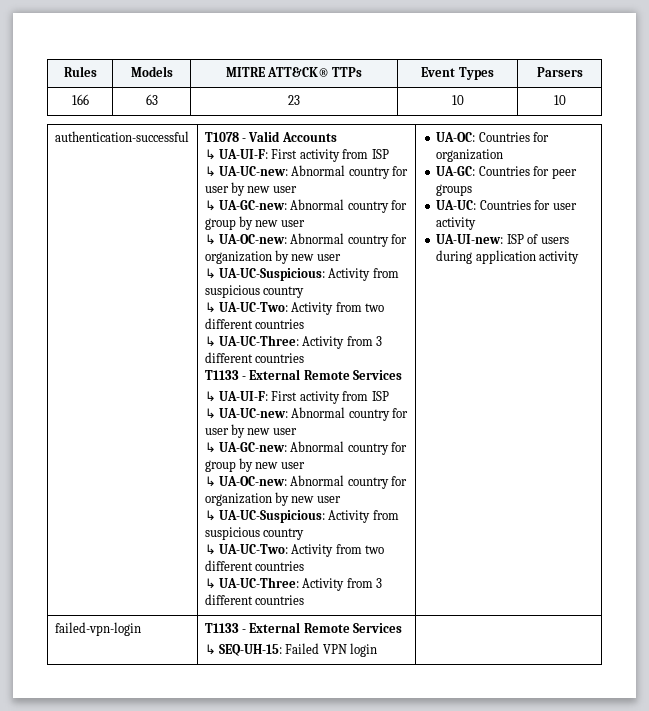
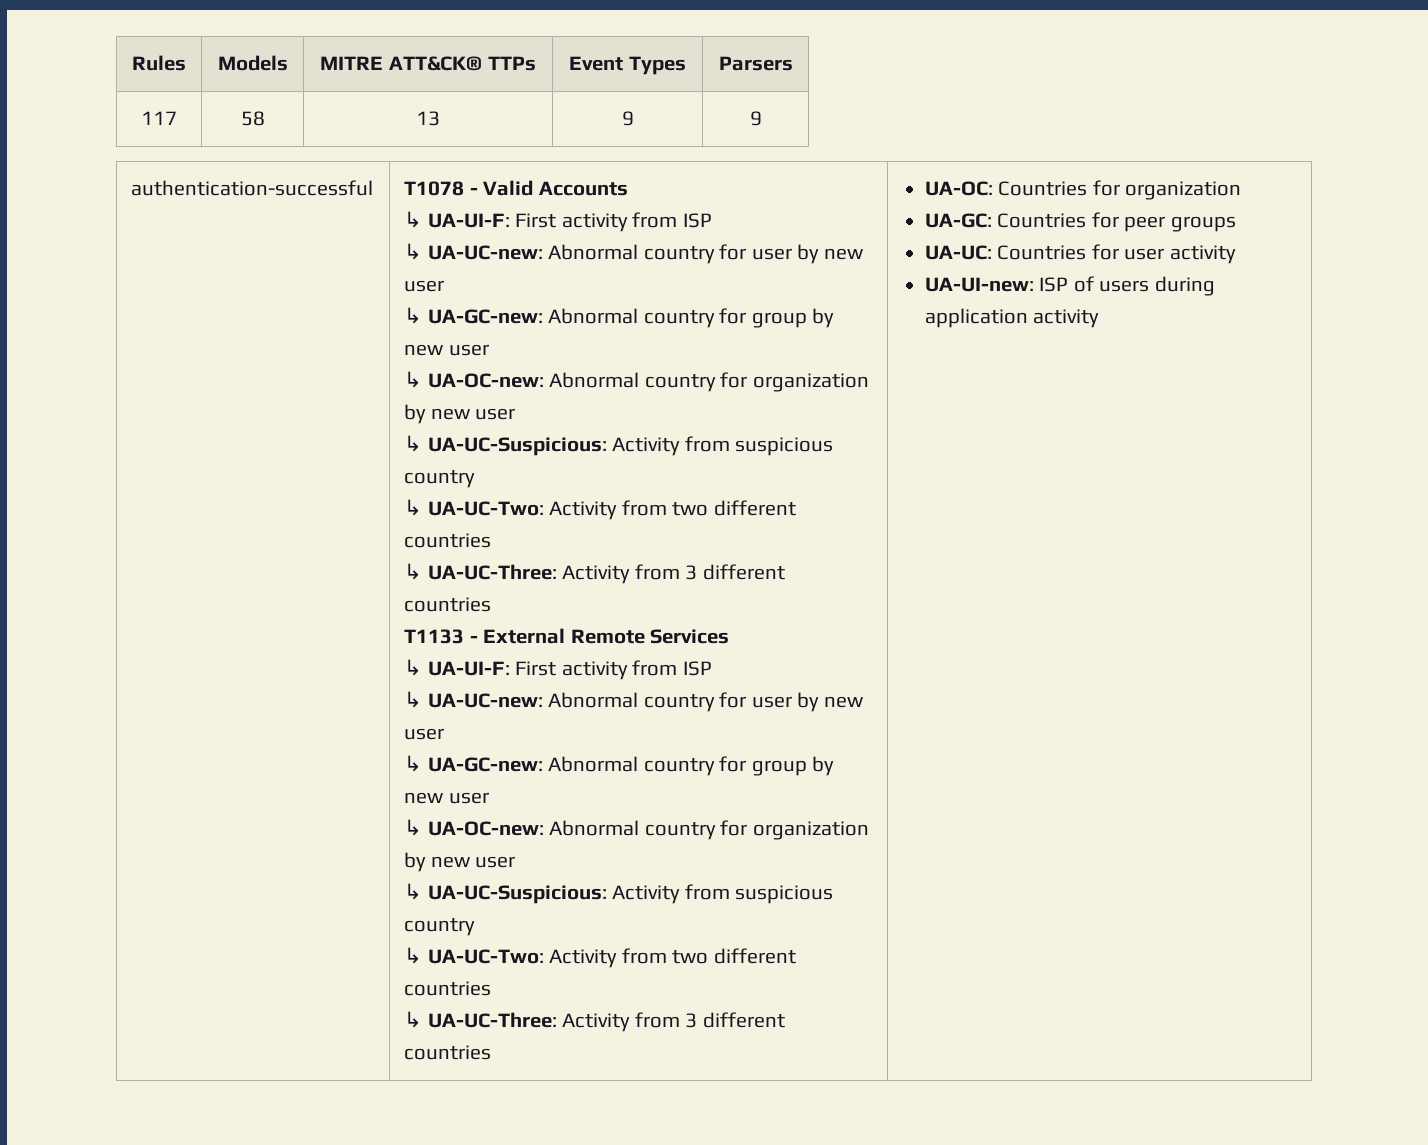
[71,94,89,105] [145,94,158,105] [288,95,300,105] [451,95,464,105] [553,95,566,105] 166 | 63 | 23 | 10 | 10 -> [141,111,177,125] [240,111,265,126] [416,111,440,126] [621,111,634,126] [749,111,762,126] 117 | 58 | 13 | 9 | 9
[54,622,141,636] [204,622,403,633] [204,643,378,657] // failed-vpn-login | T1133 - External Remote Services // ↳ SEQ-UH-15: Failed VPN login | -> (1100, 318) none

